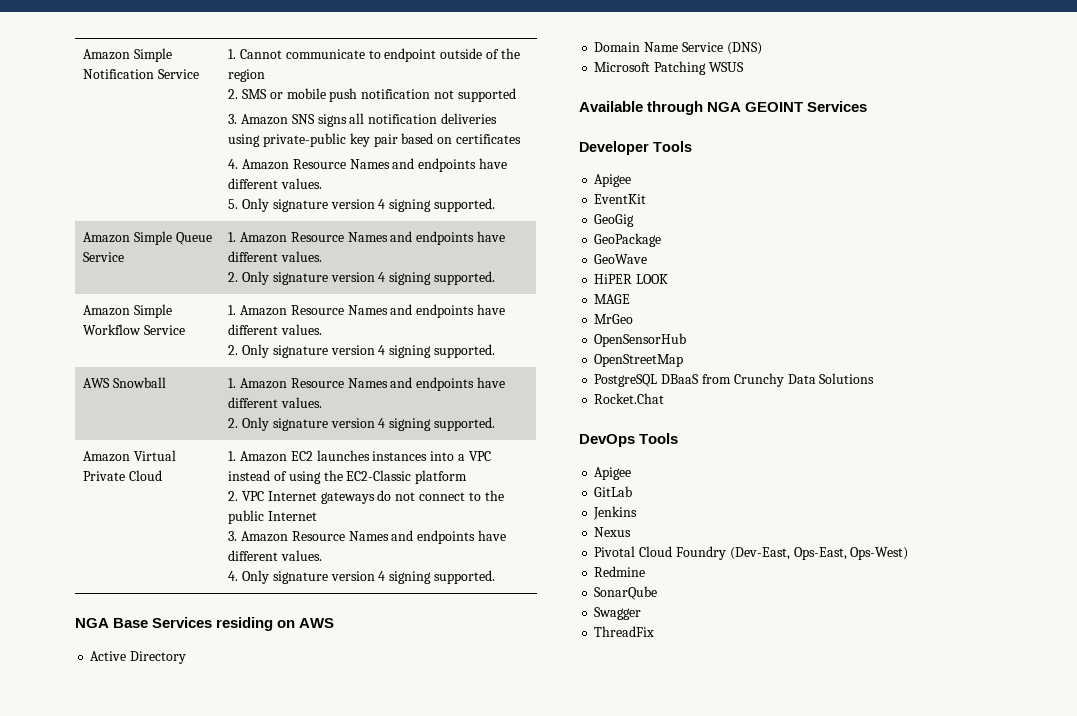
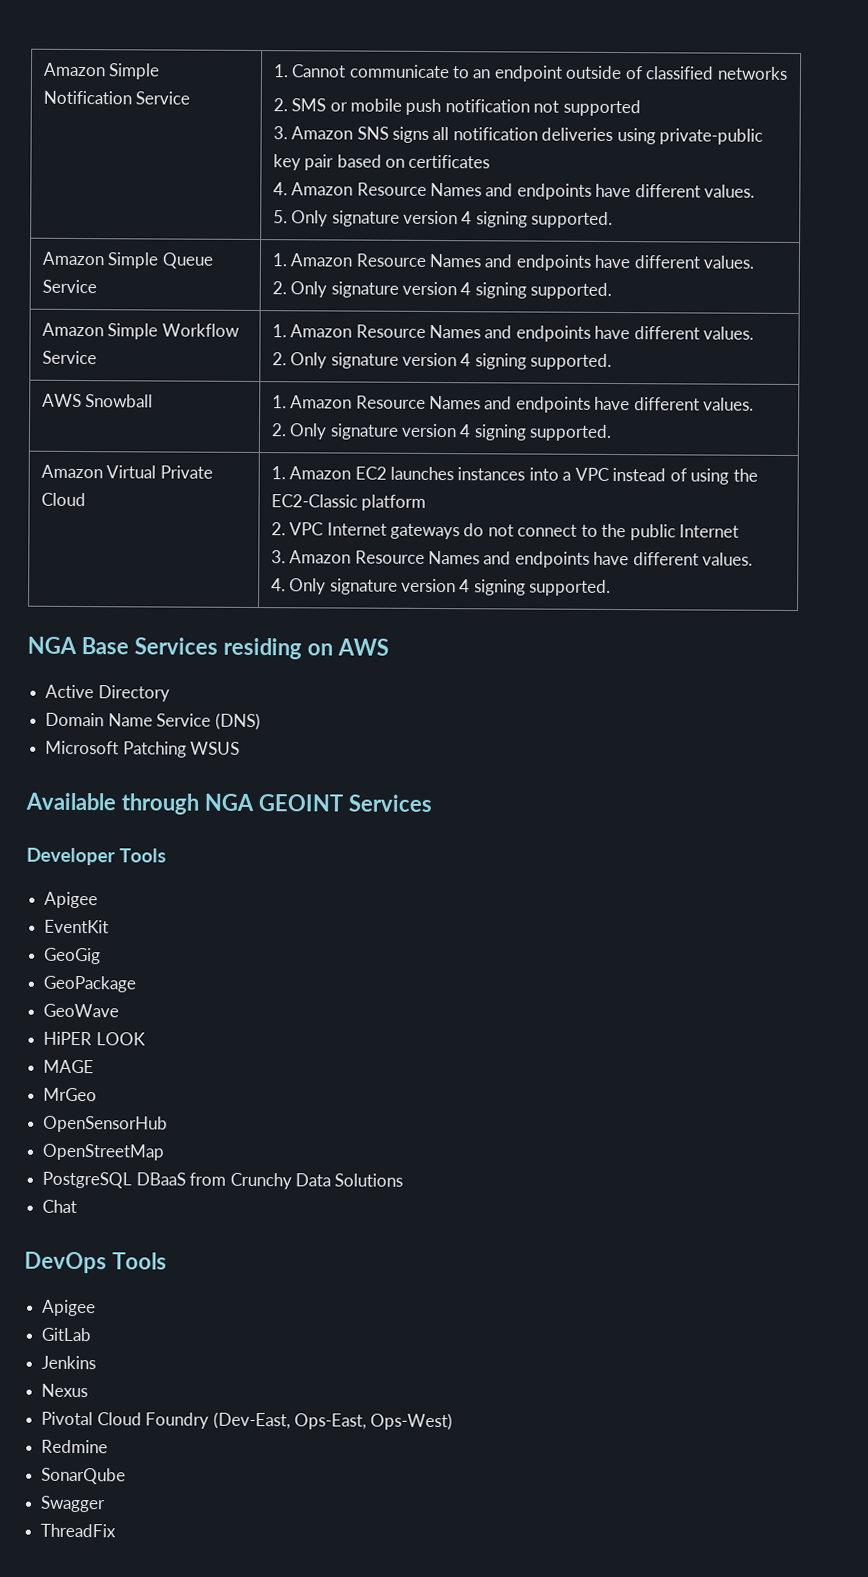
(381, 54) none -> [472,69,492,79] an
[500,48,520,59] [228,69,266,82] the region -> [645,66,788,80] classified networks
[594,393,665,404] Rocket.Chat -> [42,1199,78,1214] Chat

